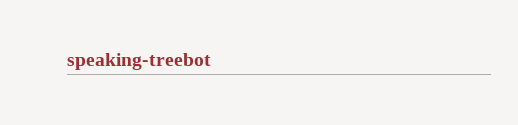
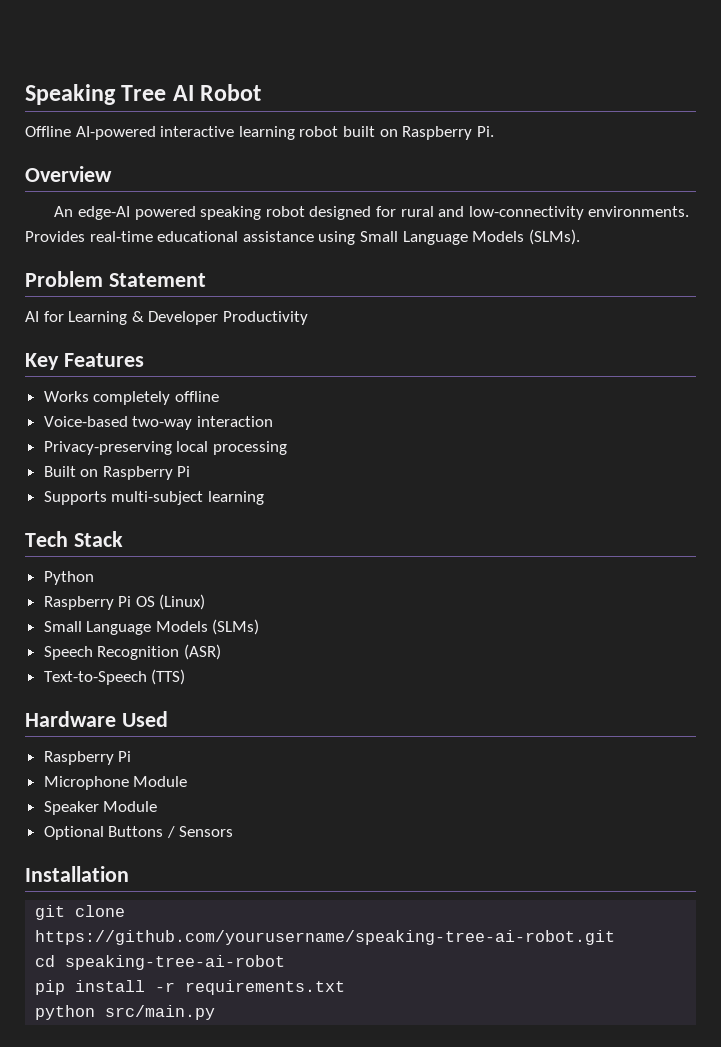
[67,53,211,70] speaking-treebot -> [25,84,262,105] [25,126,494,140] [25,166,112,182] [54,206,690,220] [25,229,580,245] [25,271,206,287] [25,311,308,325] [25,353,144,370] [43,391,219,405] [43,416,273,430] [43,441,287,455] [43,466,191,480] [43,491,264,505] [25,531,123,547] [43,571,94,585] [43,594,206,610] [43,619,260,635] [43,644,221,660] [43,669,186,685] [25,711,168,727] [43,751,132,765] [43,776,188,790] [43,801,158,815] [43,826,234,840] [25,866,129,882] [35,905,126,920] [35,930,616,945] [35,955,286,970] [35,980,346,995] [35,1005,216,1020] Speaking Tree AI Robot // Offline AI-powered interactive learning robot built on Raspberry Pi. // Overview // An edge-AI powered speaking robot designed for rural and low-connectivity environments. Provides real-time educational assistance using Small Language Models (SLMs). // Problem Statement // AI for Learning & Developer Productivity // Key Features // Works completely offline // Voice-based two-way interaction // Privacy-preserving local processing // Built on Raspberry Pi // Supports multi-subject learning // Tech Stack // Python // Raspberry Pi OS (Linux) // Small Language Models (SLMs) // Speech Recognition (ASR) // Text-to-Speech (TTS) // Hardware Used // Raspberry Pi // Microphone Module // Speaker Module // Optional Buttons / Sensors // Installation // git clone https://github.com/yourusername/speaking-tree-ai-robot.git // cd speaking-tree-ai-robot // pip install -r requirements.txt // python src/main.py

